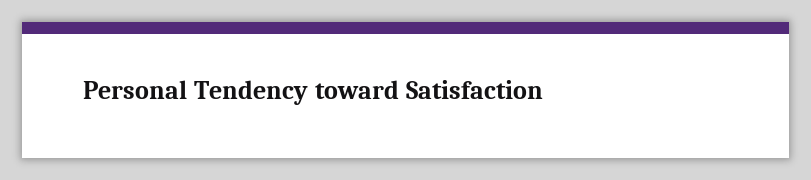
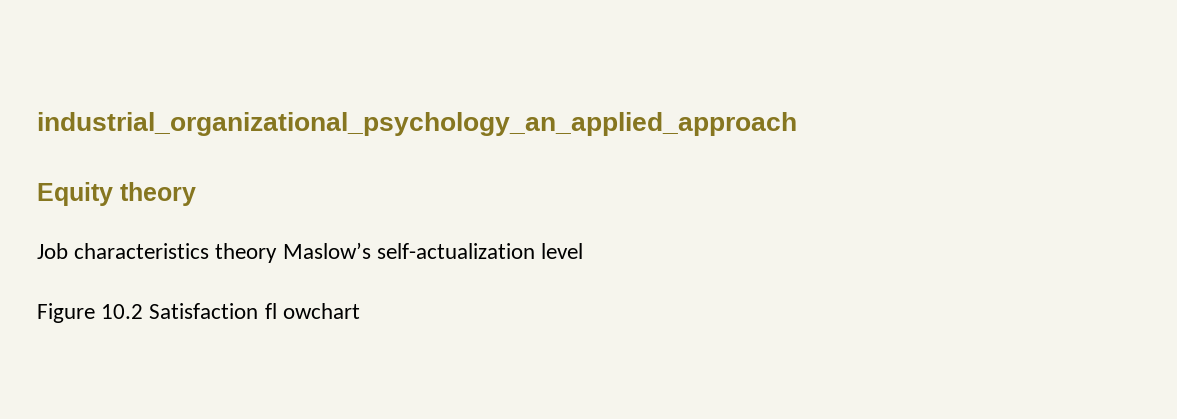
[83,80,544,105] Personal Tendency toward Satisfaction -> [37,112,797,136] [37,182,196,206] [37,242,584,263] [37,303,360,323] industrial_organizational_psychology_an_applied_approach // Equity theory // Job characteristics theory Maslow’s self-actualization level // Figure 10.2 Satisfaction fl owchart

